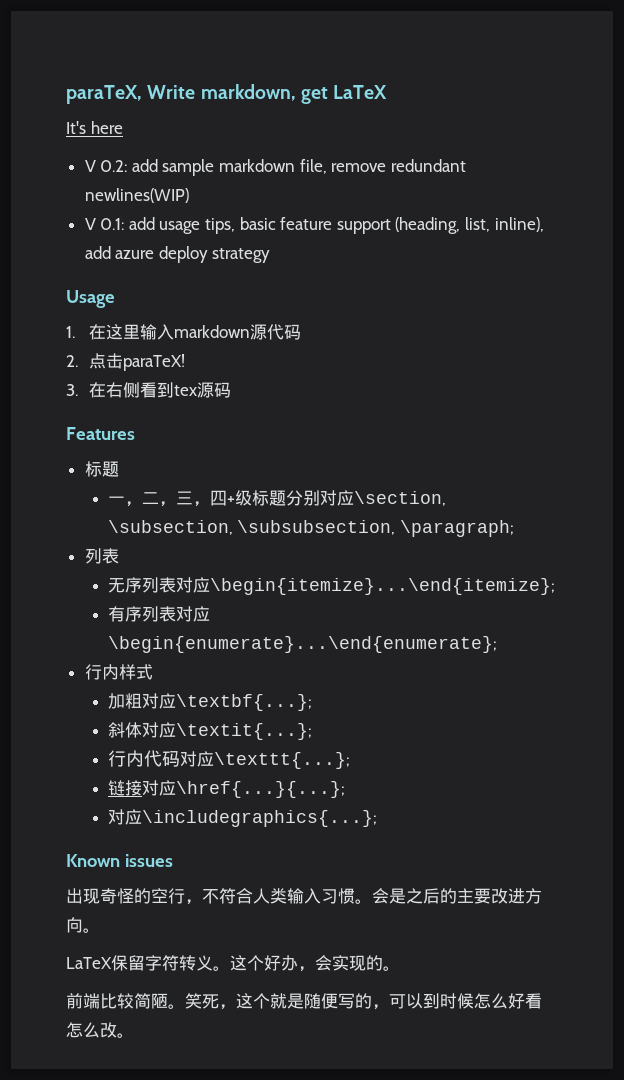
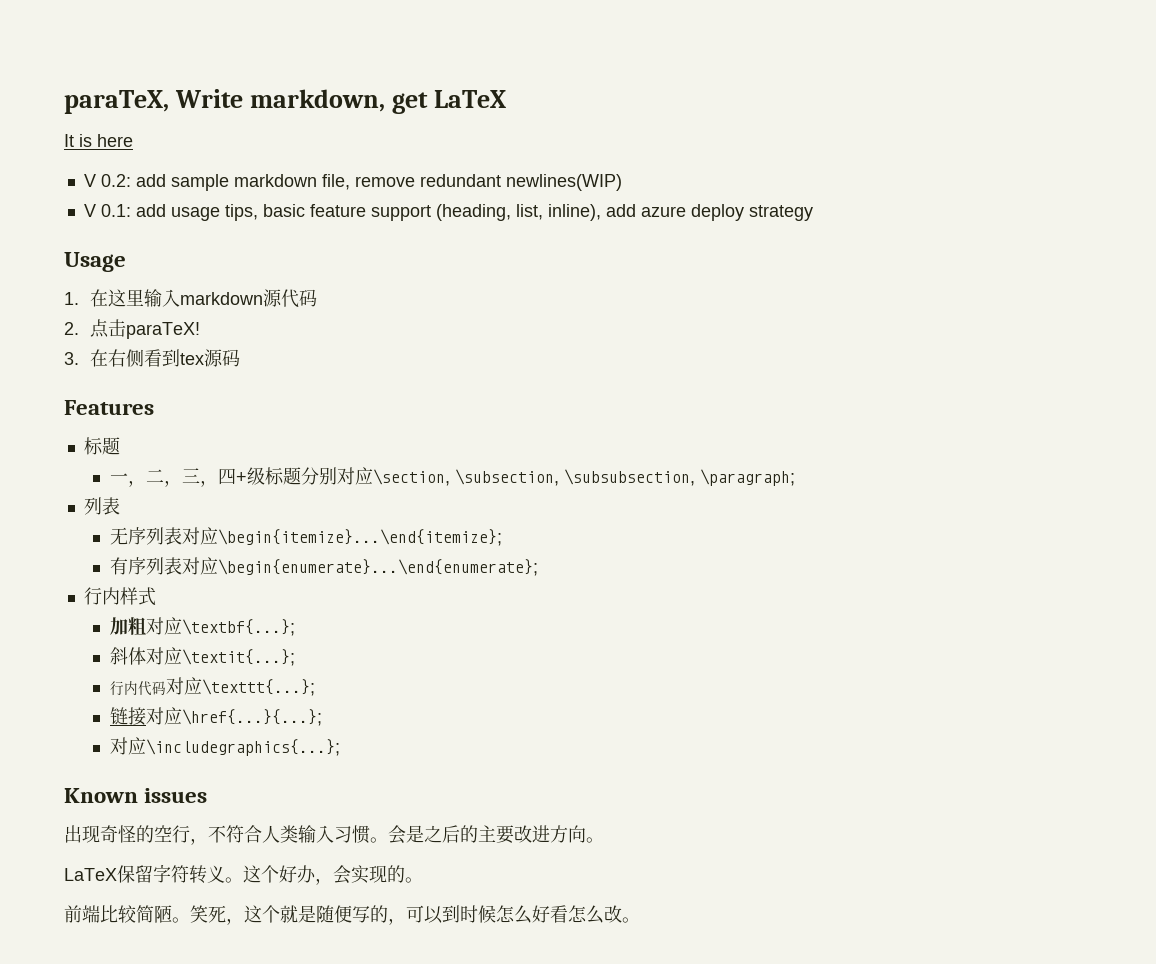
[66,121,86,134] It's -> [64,134,92,147] It is

